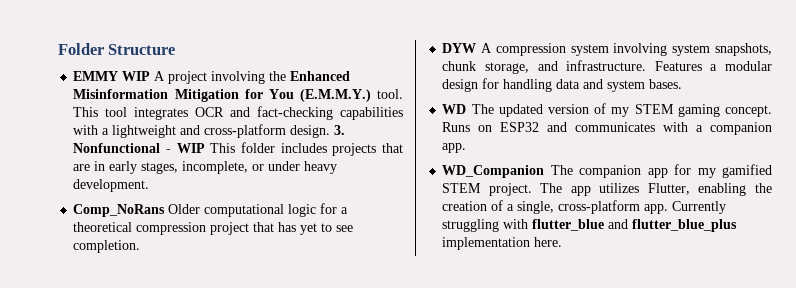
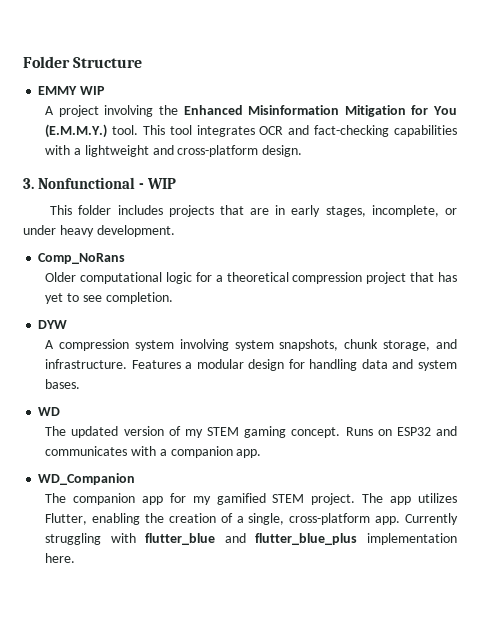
(151, 76) none -> (106, 90) //
(331, 131) none -> (303, 151) //
(205, 148) none -> (176, 183) //
(166, 210) none -> (126, 258) //
(477, 48) none -> (68, 324) //
(467, 109) none -> (61, 411) //
(545, 171) none -> (136, 479) //

